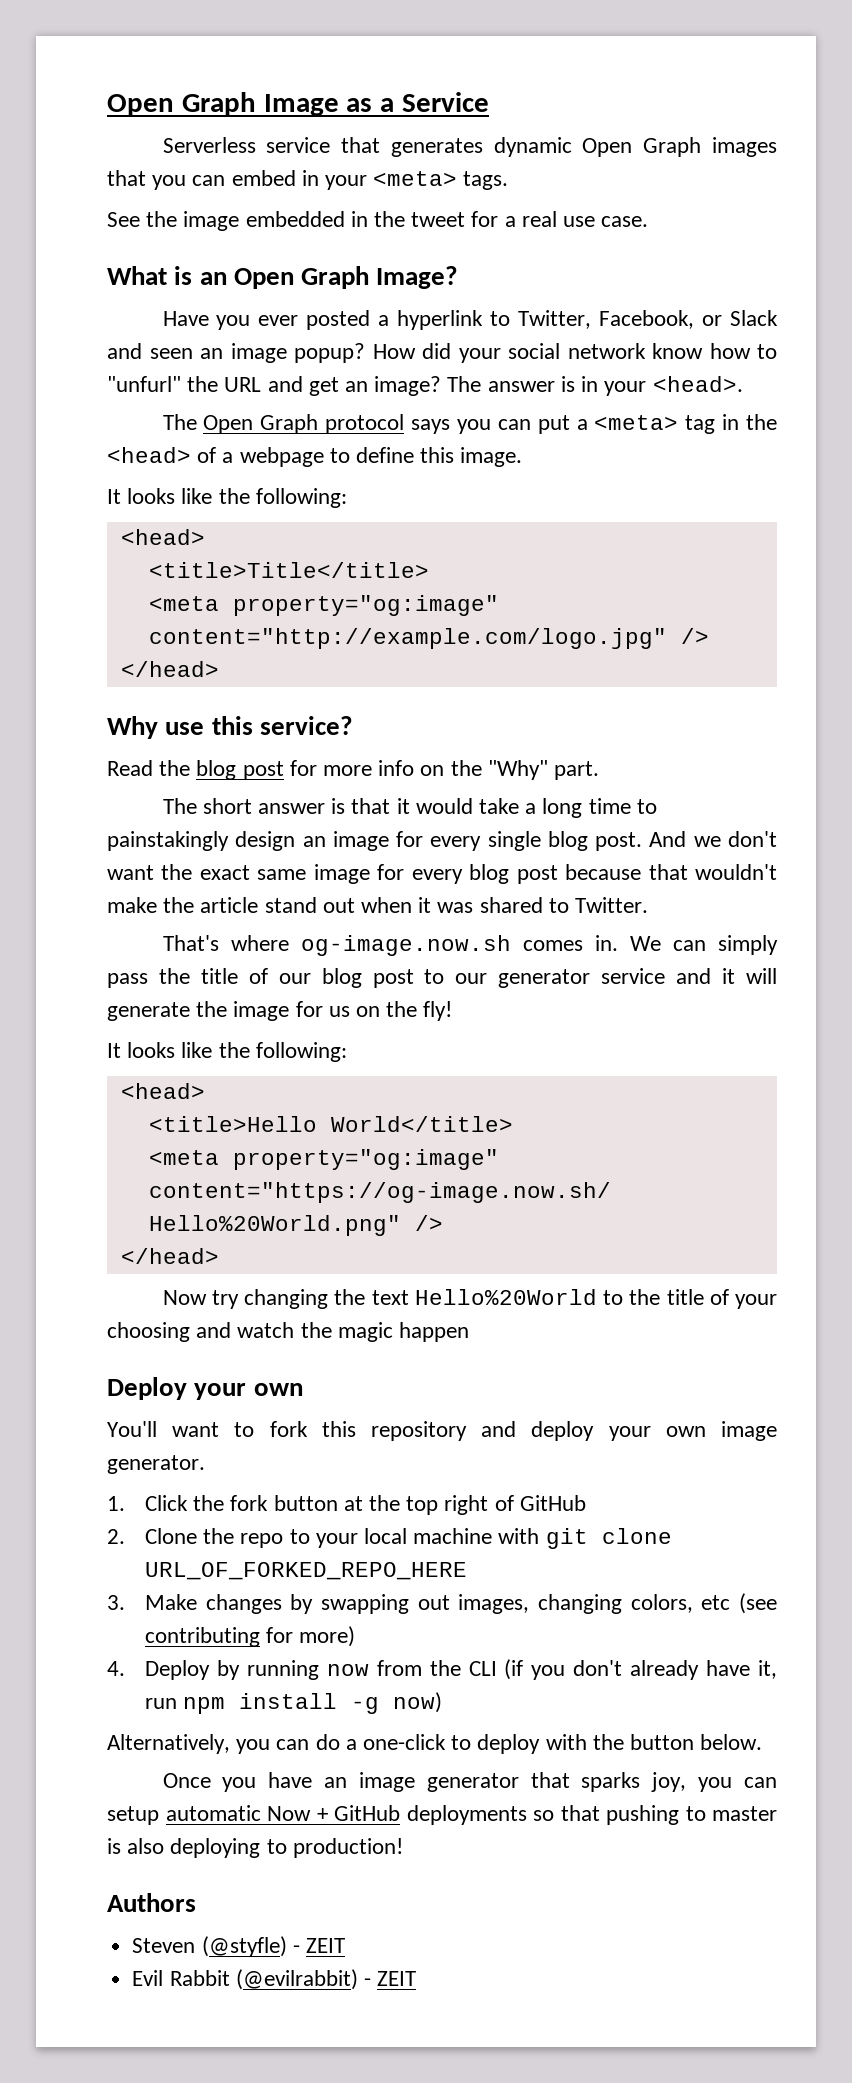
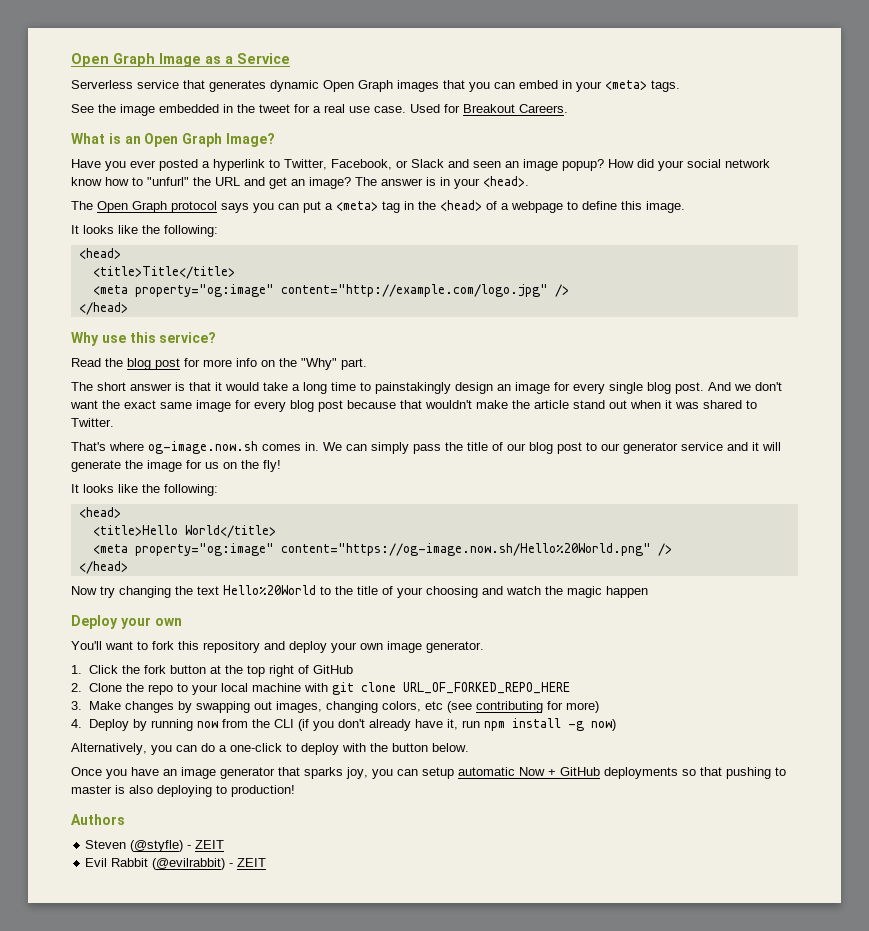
(649, 221) none -> [410,104,568,113] Used for Breakout Careers.

